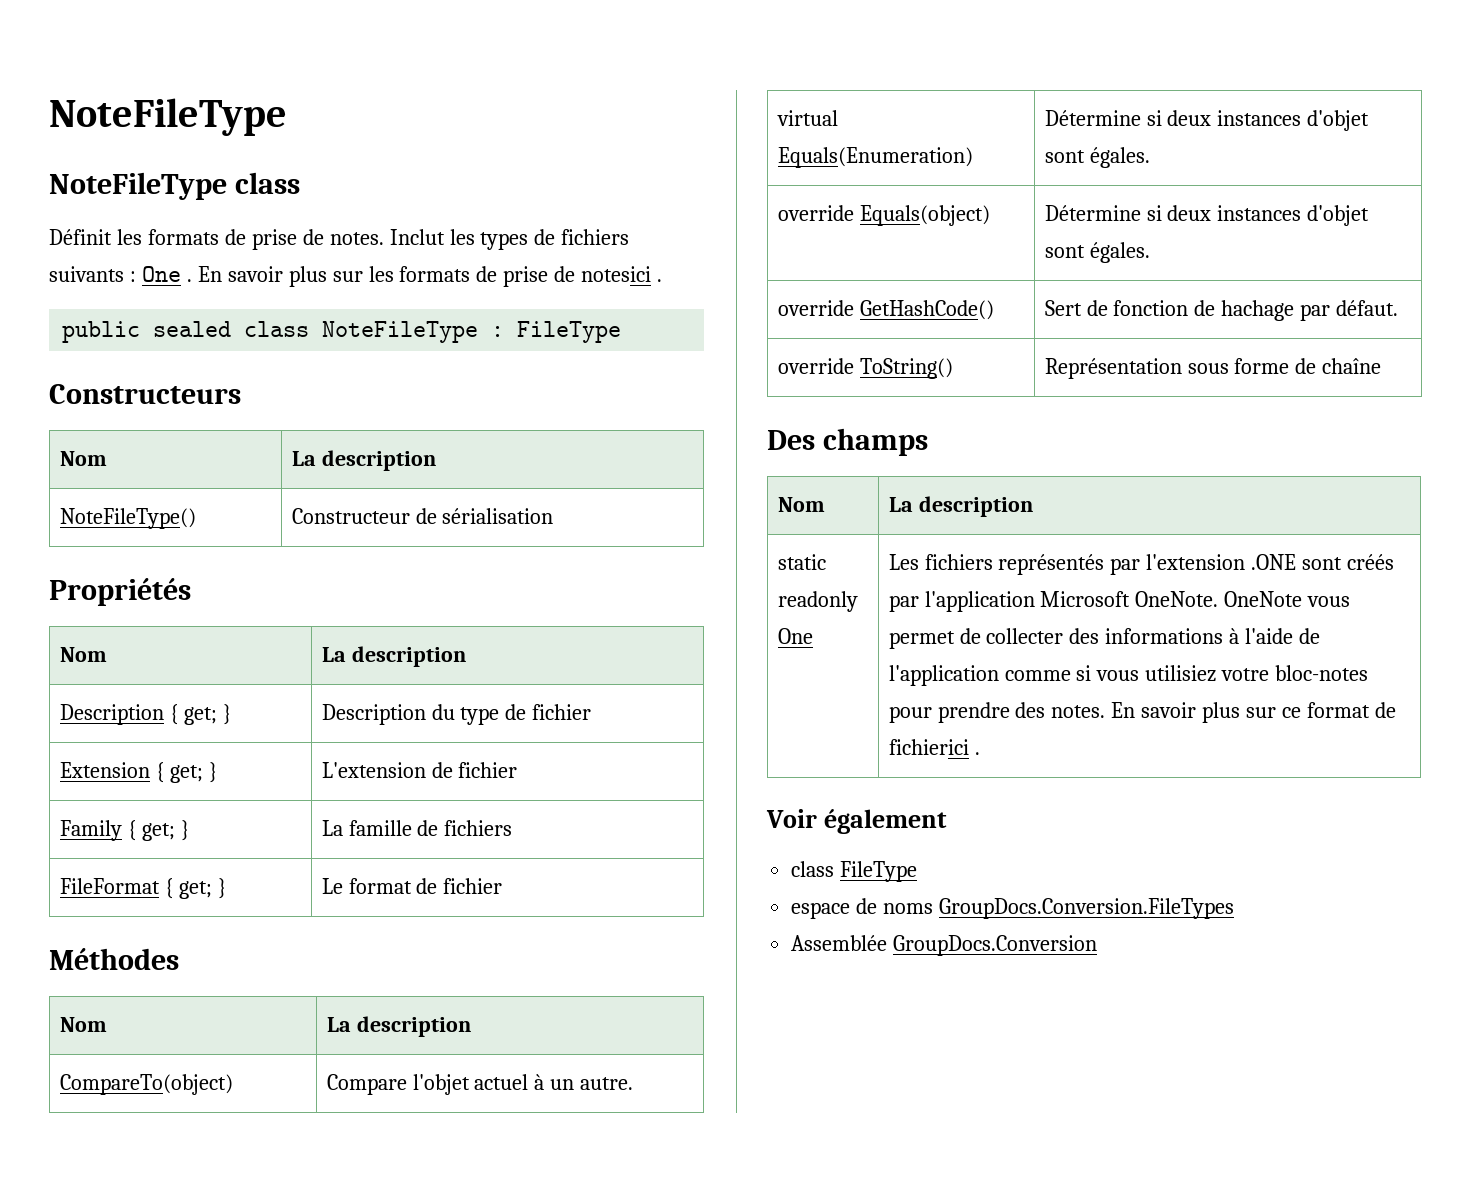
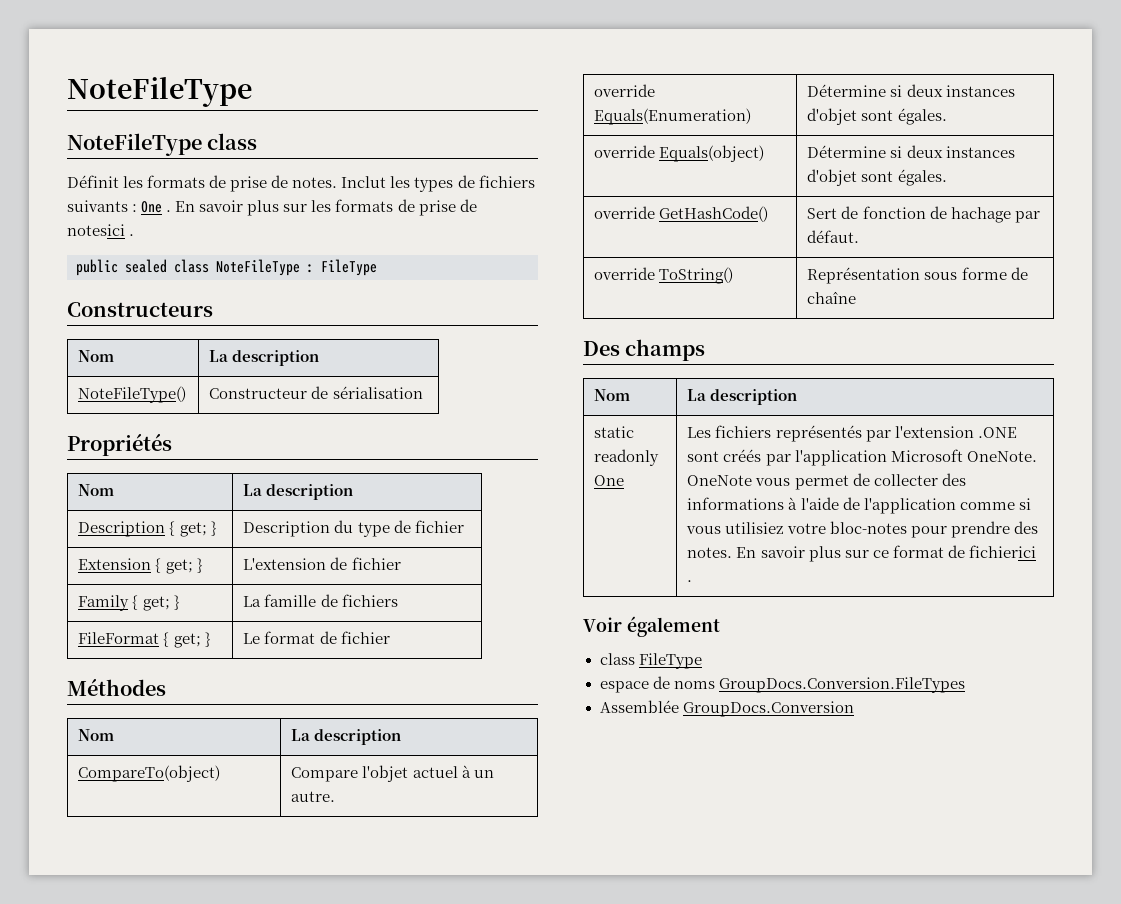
[776,110,838,126] virtual -> [594,84,656,97] override

